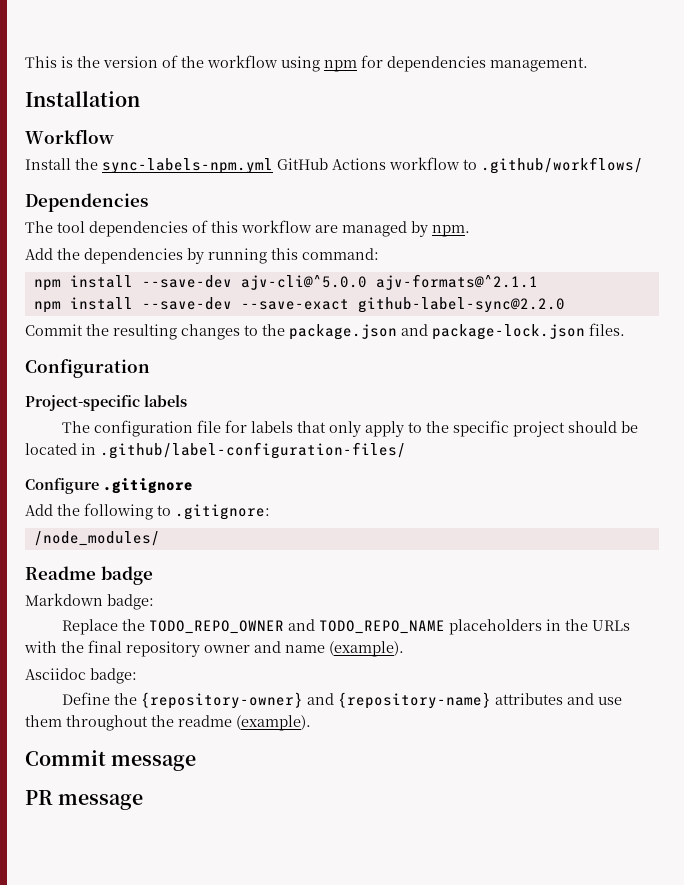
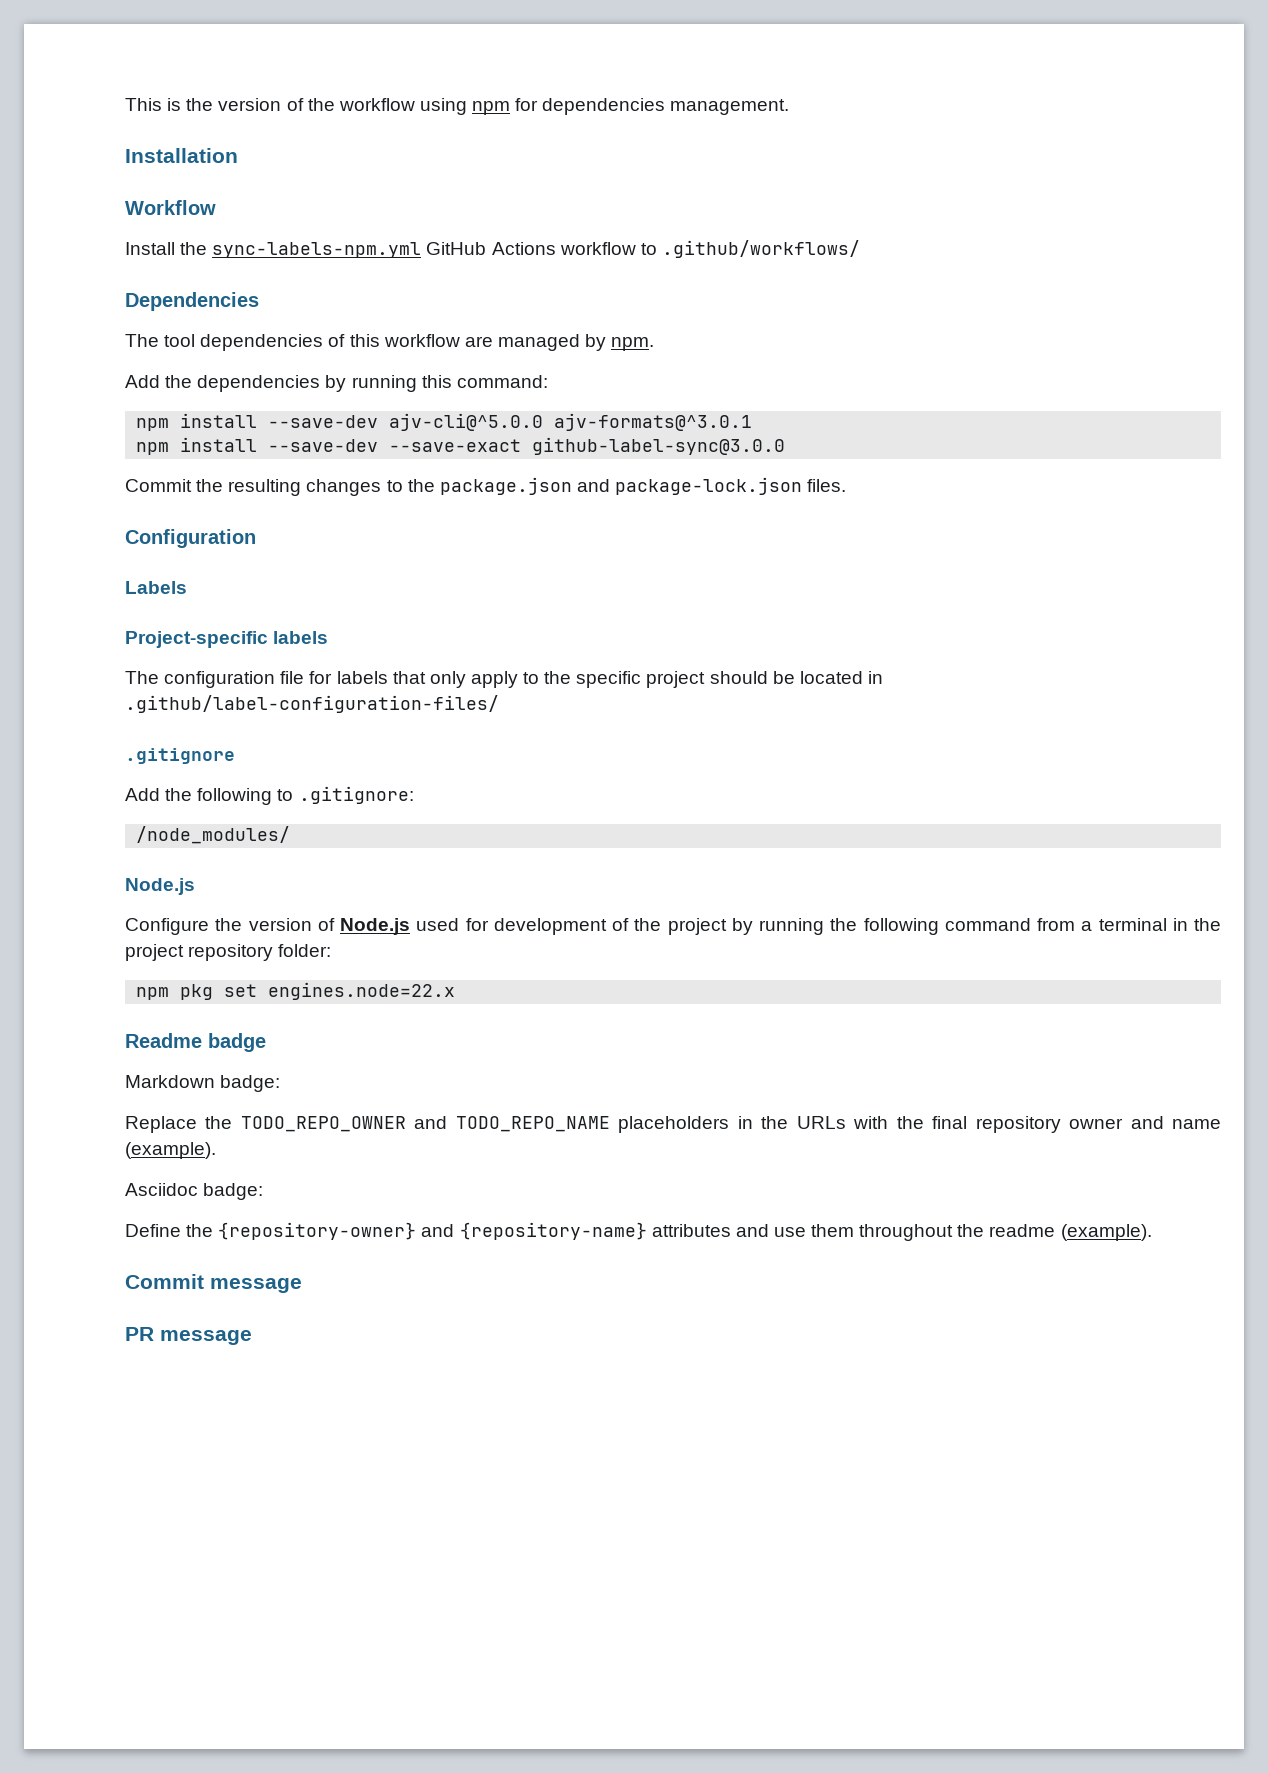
[375,274,538,290] ajv-formats@^2.1.1 -> [554,413,753,431] ajv-formats@^3.0.1
[357,297,565,313] github-label-sync@2.2.0 -> [532,437,786,455] github-label-sync@3.0.0
(150, 368) none -> [125,581,187,594] // Labels
[25,478,99,494] Configure -> (499, 704) none
(160, 538) none -> [125,878,195,895] [125,918,1221,935] [125,944,332,961] [136,982,456,1000] // Node.js // Configure the version of Node.js used for development of the project by running the following command from a terminal in the project repository folder: // npm pkg set engines.node=22.x

